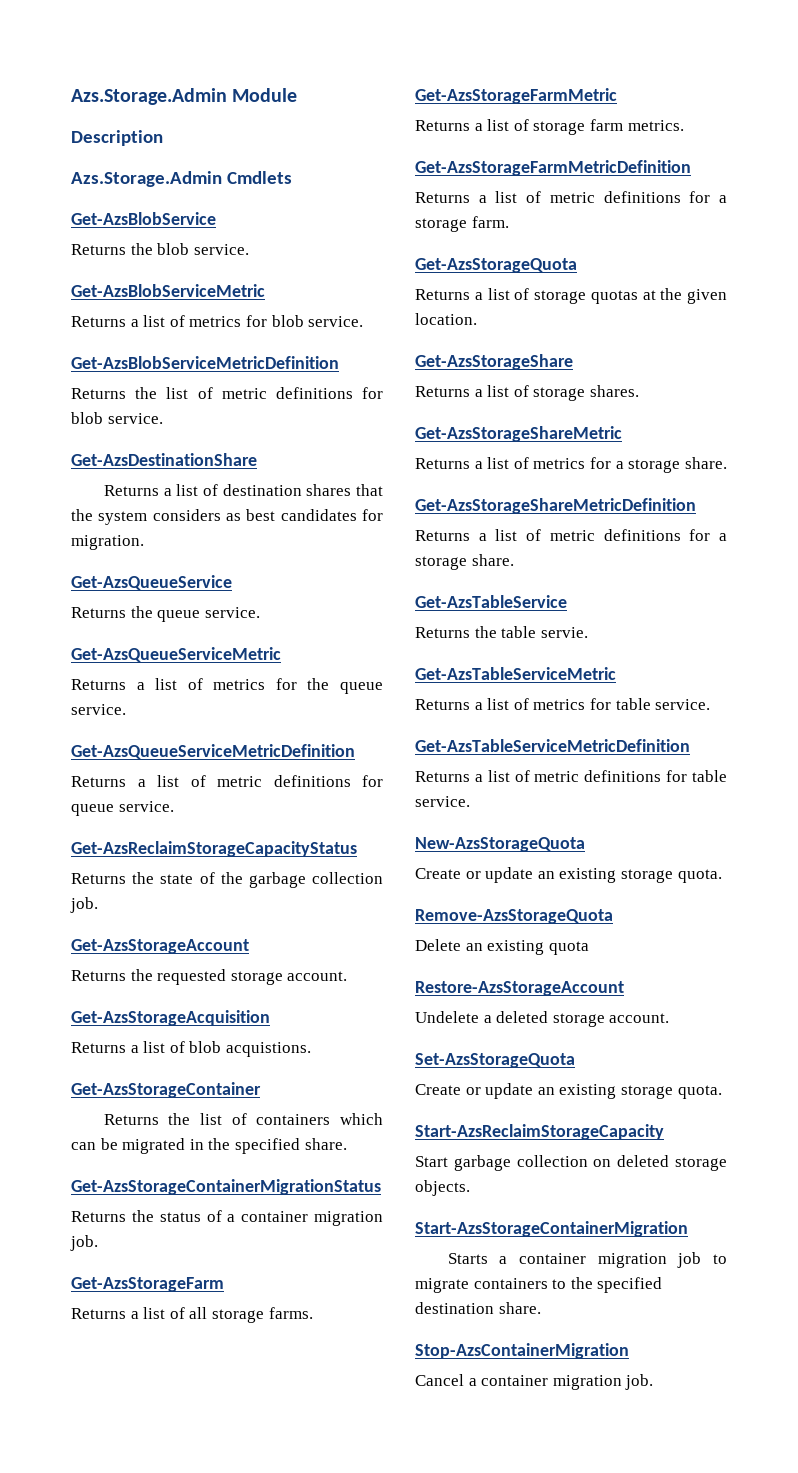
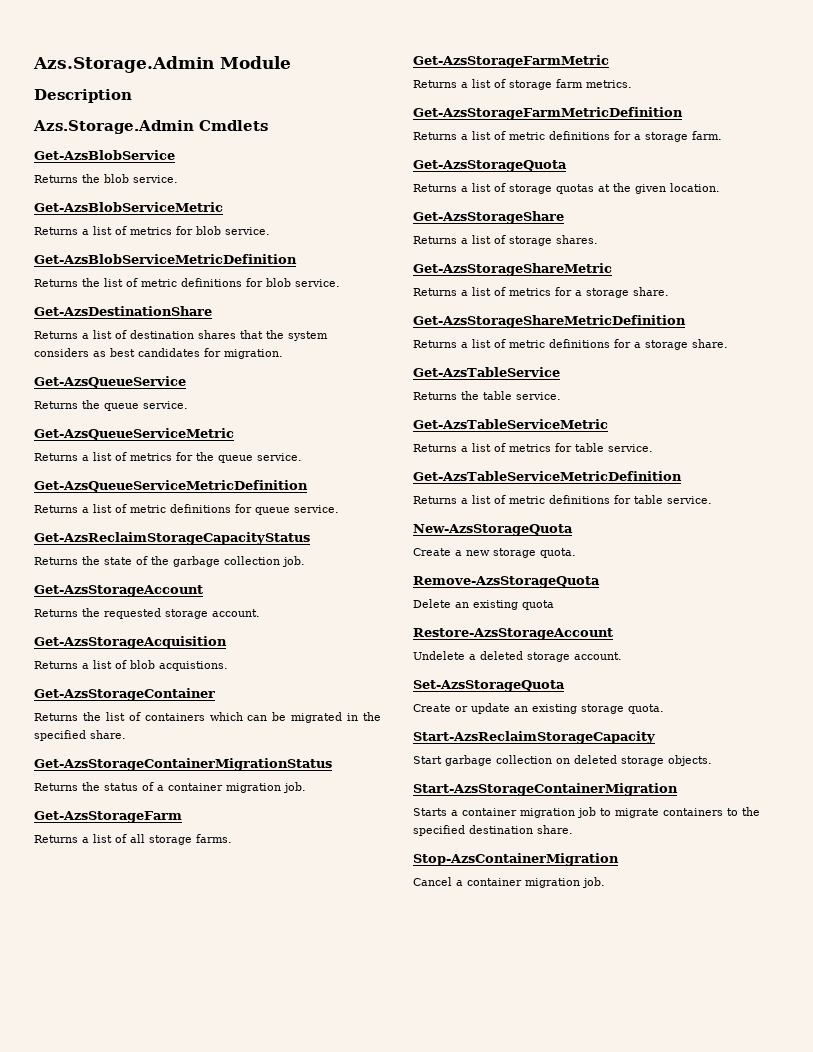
[540,627,588,638] servie. -> [516,392,561,400] service.
[465,867,617,883] or update an existing -> [455,550,490,556] a new

